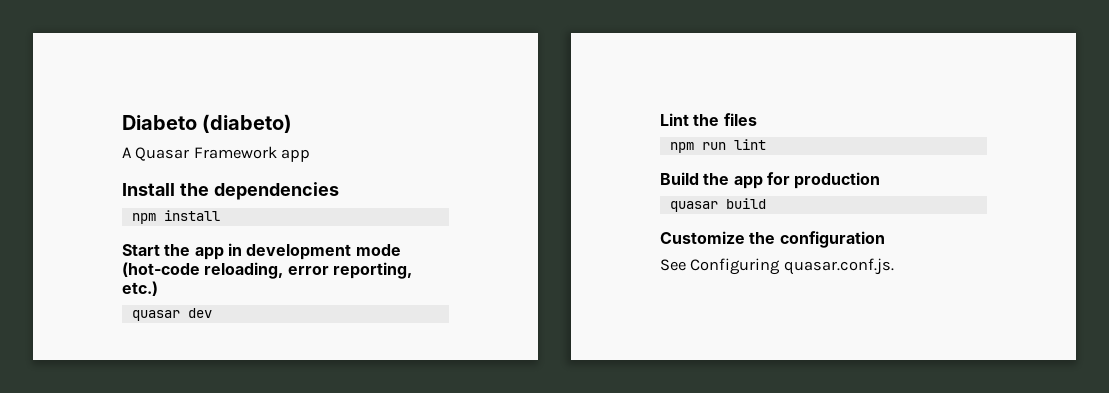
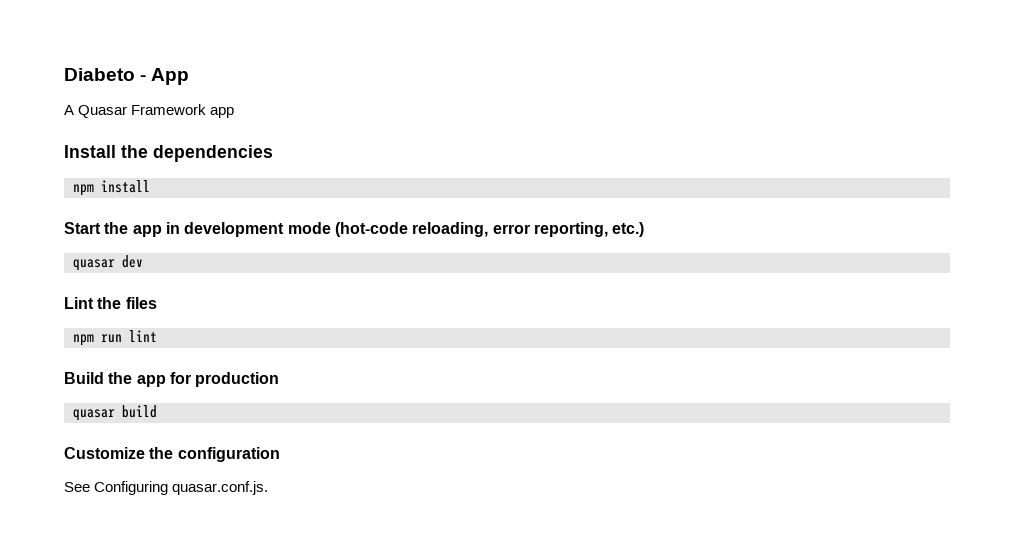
[202,114,293,133] (diabeto) -> [140,68,190,85] - App

